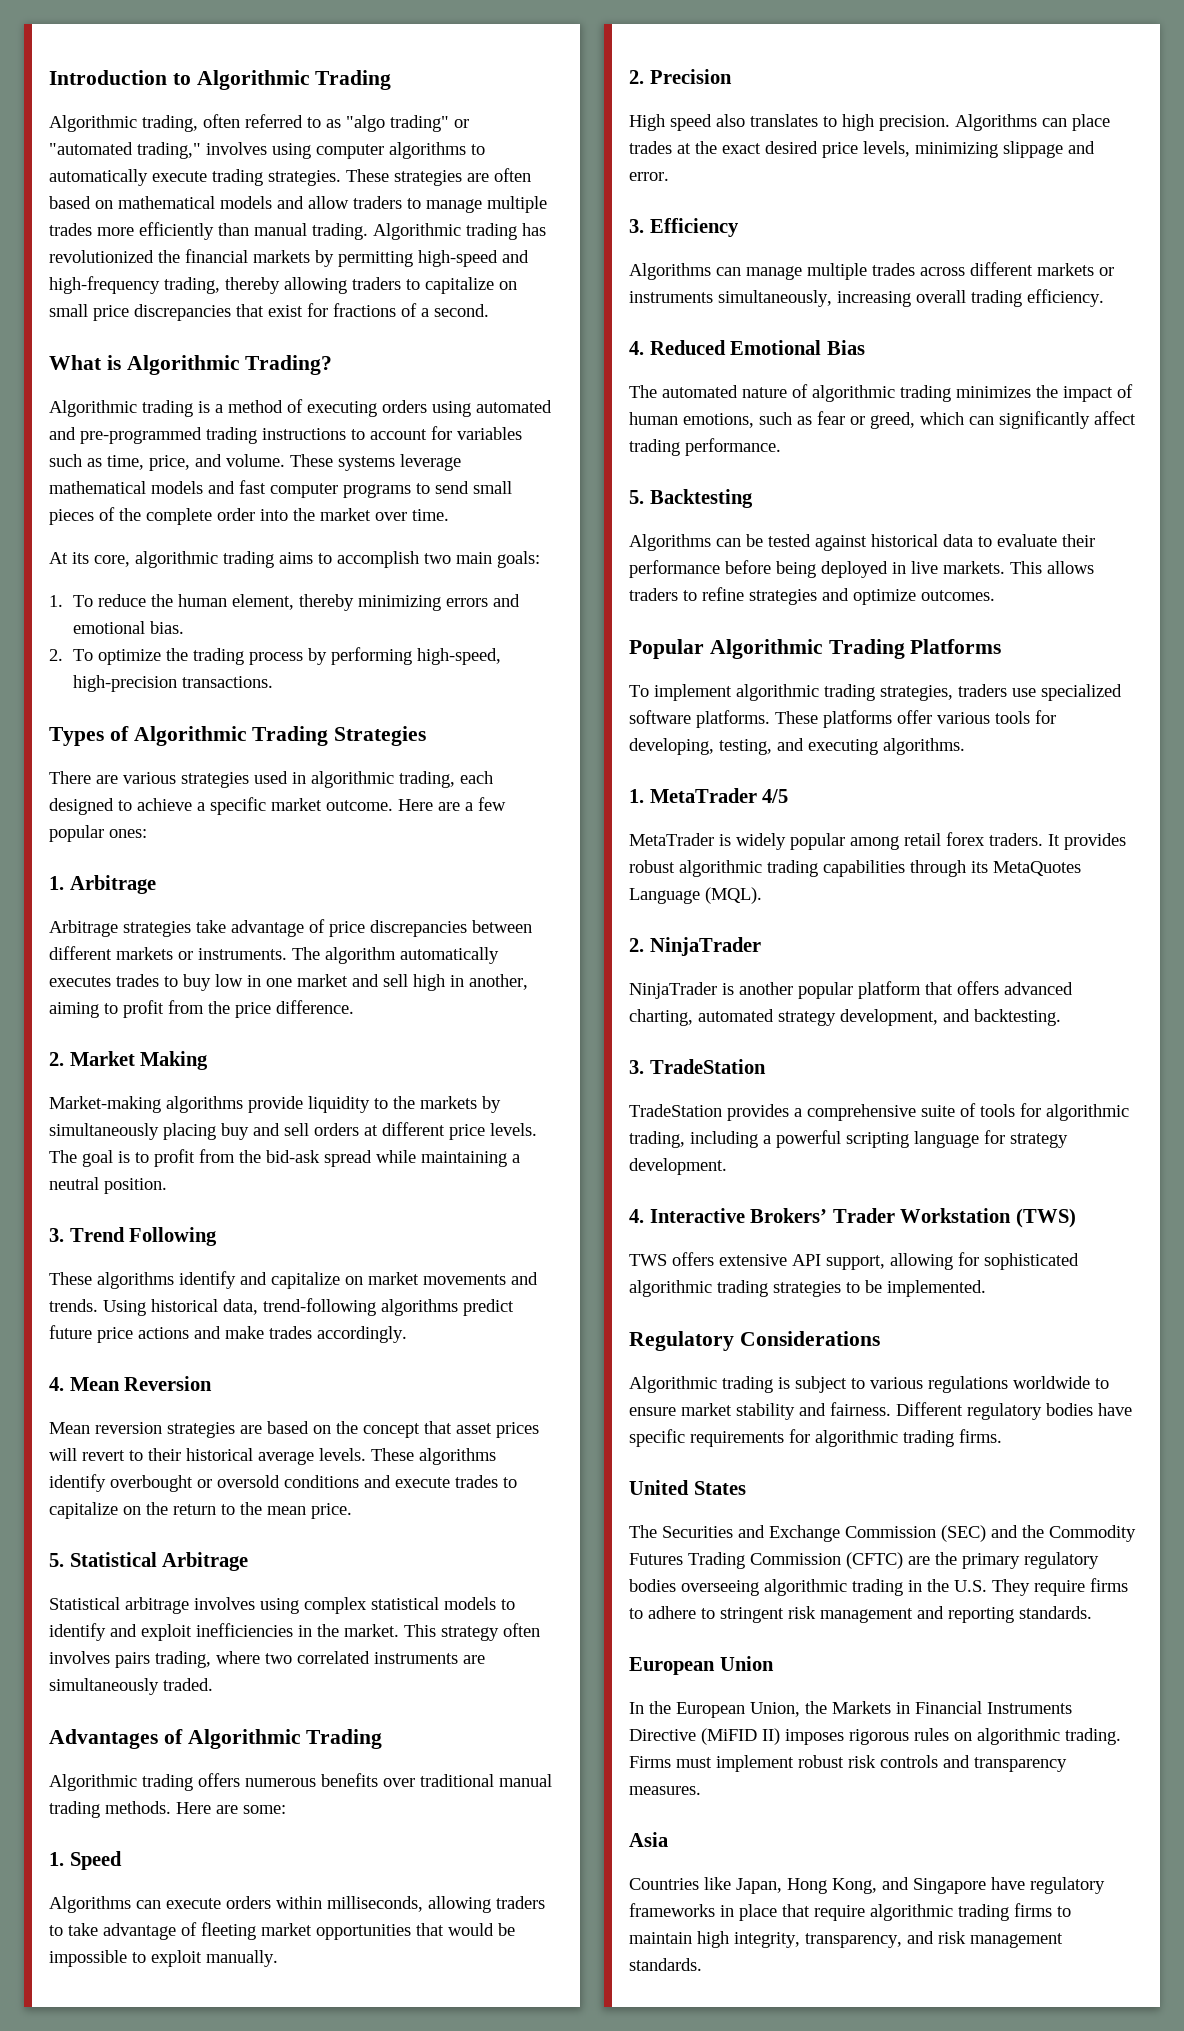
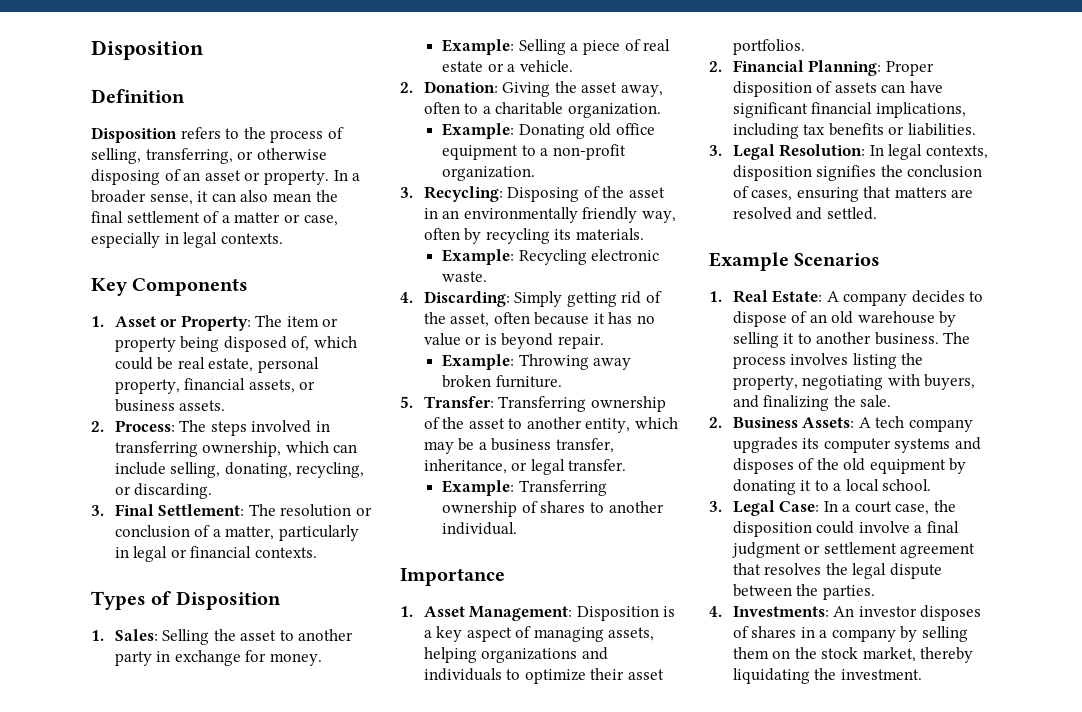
[49,70,392,90] [49,114,469,132] [49,142,485,159] [49,168,531,186] [49,196,547,213] [49,222,546,240] [49,249,529,267] [49,276,517,294] [49,303,489,321] [49,355,333,375] [49,399,552,417] [49,426,522,444] [49,454,461,471] [49,480,512,498] [49,507,449,525] [49,551,540,568] [49,594,520,611] [72,621,184,634] [49,647,501,665] [72,675,273,692] [49,726,427,746] [49,771,493,788] [49,797,506,815] [49,825,147,842] [49,875,156,894] [49,919,532,937] [49,946,499,964] [49,974,528,991] [49,1000,354,1018] [49,1051,209,1070] [49,1096,501,1113] [49,1122,537,1140] [49,1149,520,1167] [49,1177,167,1194] [49,1227,218,1246] [49,1271,538,1289] [49,1298,514,1316] [49,1325,407,1343] [49,1376,213,1391] [49,1421,539,1438] [49,1448,496,1465] [49,1474,517,1492] [49,1502,352,1519] [49,1552,249,1571] [49,1597,515,1614] [49,1623,540,1641] [49,1651,485,1668] [49,1678,213,1695] [49,1729,383,1749] [49,1773,552,1791] [49,1801,286,1818] [49,1851,122,1870] [49,1896,545,1913] [49,1922,515,1940] [49,1950,278,1967] [629,69,732,84] [629,114,1110,131] [629,141,1095,158] [629,172,669,181] [629,218,739,237] [629,262,1114,280] [629,289,1104,307] [629,340,865,355] [629,384,1133,402] [629,411,1136,429] [629,438,781,456] [629,489,753,508] [629,534,1095,551] [629,560,1094,578] [629,587,995,605] [629,639,1002,659] [629,684,1122,701] [629,710,1056,728] [629,738,965,755] [629,788,789,803] [629,832,1126,850] [629,860,1081,877] [629,887,762,904] [629,937,761,956] [629,981,1073,999] [629,1009,1061,1026] [629,1059,766,1074] [629,1103,1129,1121] [629,1130,1068,1148] [629,1158,727,1175] [629,1208,1076,1228] [629,1252,1079,1270] [629,1280,986,1297] [629,1331,880,1351] [629,1376,1109,1393] [629,1402,1132,1420] [629,1429,1002,1447] [629,1480,746,1495] [629,1525,1136,1542] [629,1552,1099,1569] [629,1578,1128,1596] [629,1606,1092,1623] [629,1656,774,1675] [629,1701,1072,1718] [629,1728,1121,1745] [629,1755,1067,1772] [629,1786,701,1795] [629,1832,668,1847] [629,1877,1105,1894] [629,1903,1071,1921] [629,1931,1063,1948] [629,1958,702,1971] Introduction to Algorithmic Trading // Algorithmic trading, often referred to as "algo trading" or "automated trading," involves using computer algorithms to automatically execute trading strategies. These strategies are often based on mathematical models and allow traders to manage multiple trades more efficiently than manual trading. Algorithmic trading has revolutionized the financial markets by permitting high-speed and high-frequency trading, thereby allowing traders to capitalize on small price discrepancies that exist for fractions of a second. // What is Algorithmic Trading? // Algorithmic trading is a method of executing orders using automated and pre-programmed trading instructions to account for variables such as time, price, and volume. These systems leverage mathematical models and fast computer programs to send small pieces of the complete order into the market over time. // At its core, algorithmic trading aims to accomplish two main goals: // 1. To reduce the human element, thereby minimizing errors and emotional bias. // 2. To optimize the trading process by performing high-speed, high-precision transactions. // Types of Algorithmic Trading Strategies // There are various strategies used in algorithmic trading, each designed to achieve a specific market outcome. Here are a few popular ones: // 1. Arbitrage // Arbitrage strategies take advantage of price discrepancies between different markets or instruments. The algorithm automatically executes trades to buy low in one market and sell high in another, aiming to profit from the price difference. // 2. Market Making // Market-making algorithms provide liquidity to the markets by simultaneously placing buy and sell orders at different price levels. The goal is to profit from the bid-ask spread while maintaining a neutral position. // 3. Trend Following // These algorithms identify and capitalize on market movements and trends. Using historical data, trend-following algorithms predict future price actions and make trades accordingly. // 4. Mean Reversion // Mean reversion strategies are based on the concept that asset prices will revert to their historical average levels. These algorithms identify overbought or oversold conditions and execute trades to capitalize on the return to the mean price. // 5. Statistical Arbitrage // Statistical arbitrage involves using complex statistical models to identify and exploit inefficiencies in the market. This strategy often involves pairs trading, where two correlated instruments are simultaneously traded. // Advantages of Algorithmic Trading // Algorithmic trading offers numerous benefits over traditional manual trading methods. Here are some: // 1. Speed // Algorithms can execute orders within milliseconds, allowing traders to take advantage of fleeting market opportunities that would be impossible to exploit manually. // 2. Precision // High speed also translates to high precision. Algorithms can place trades at the exact desired price levels, minimizing slippage and error. // 3. Efficiency // Algorithms can manage multiple trades across different markets or instruments simultaneously, increasing overall trading efficiency. // 4. Reduced Emotional Bias // The automated nature of algorithmic trading minimizes the impact of human emotions, such as fear or greed, which can significantly affect trading performance. // 5. Backtesting // Algorithms can be tested against historical data to evaluate their performance before being deployed in live markets. This allows traders to refine strategies and optimize outcomes. // Popular Algorithmic Trading Platforms // To implement algorithmic trading strategies, traders use specialized software platforms. These platforms offer various tools for developing, testing, and executing algorithms. // 1. MetaTrader 4/5 // MetaTrader is widely popular among retail forex traders. It provides robust algorithmic trading capabilities through its MetaQuotes Language (MQL). // 2. NinjaTrader // NinjaTrader is another popular platform that offers advanced charting, automated strategy development, and backtesting. // 3. TradeStation // TradeStation provides a comprehensive suite of tools for algorithmic trading, including a powerful scripting language for strategy development. // 4. Interactive Brokers’ Trader Workstation (TWS) // TWS offers extensive API support, allowing for sophisticated algorithmic trading strategies to be implemented. // Regulatory Considerations // Algorithmic trading is subject to various regulations worldwide to ensure market stability and fairness. Different regulatory bodies have specific requirements for algorithmic trading firms. // United States // The Securities and Exchange Commission (SEC) and the Commodity Futures Trading Commission (CFTC) are the primary regulatory bodies overseeing algorithmic trading in the U.S. They require firms to adhere to stringent risk management and reporting standards. // European Union // In the European Union, the Markets in Financial Instruments Directive (MiFID II) imposes rigorous rules on algorithmic trading. Firms must implement robust risk controls and transparency measures. // Asia // Countries like Japan, Hong Kong, and Singapore have regulatory frameworks in place that require algorithmic trading firms to maintain high integrity, transparency, and risk management standards. -> [91,40,204,60] [91,89,185,103] [91,127,344,143] [91,148,327,164] [91,169,361,185] [91,190,338,205] [91,211,338,226] [91,232,283,248] [91,278,249,296] [91,315,339,331] [114,336,357,352] [114,357,319,373] [114,378,316,394] [114,399,226,412] [91,420,330,436] [114,441,358,457] [114,462,365,478] [114,483,213,499] [91,504,372,517] [114,525,359,541] [114,546,317,562] [91,591,281,610] [91,629,354,645] [114,650,322,666] [442,39,671,55] [442,60,573,72] [400,81,663,97] [423,102,661,118] [442,123,655,139] [442,144,626,160] [442,166,536,181] [400,186,665,202] [423,207,676,223] [423,228,644,244] [442,249,660,265] [442,271,488,282] [400,291,662,307] [423,312,656,327] [423,333,604,349] [442,354,632,370] [442,375,562,388] [400,396,666,412] [423,417,679,433] [423,438,614,454] [423,459,627,475] [442,480,607,496] [442,501,664,517] [442,522,518,535] [400,568,505,586] [400,606,676,621] [423,626,655,642] [423,647,608,663] [423,668,664,684] [732,39,805,55] [709,60,934,76] [732,81,943,97] [732,102,966,118] [732,123,976,139] [709,144,988,160] [732,165,983,181] [732,186,974,202] [732,207,877,220] [709,252,881,271] [709,290,984,306] [732,311,957,327] [732,332,971,348] [732,353,924,369] [732,374,976,390] [732,395,892,411] [709,416,973,432] [732,437,981,453] [732,458,967,474] [732,479,932,495] [709,500,957,516] [732,521,959,537] [731,542,976,558] [732,563,942,579] [732,584,875,600] [709,605,982,621] [732,626,969,642] [732,647,974,663] [732,668,922,684] Disposition // Definition // Disposition refers to the process of selling, transferring, or otherwise disposing of an asset or property. In a broader sense, it can also mean the final settlement of a matter or case, especially in legal contexts. // Key Components // 1. Asset or Property: The item or property being disposed of, which could be real estate, personal property, financial assets, or business assets. // 2. Process: The steps involved in transferring ownership, which can include selling, donating, recycling, or discarding. // 3. Final Settlement: The resolution or conclusion of a matter, particularly in legal or financial contexts. // Types of Disposition // 1. Sales: Selling the asset to another party in exchange for money. // Example: Selling a piece of real estate or a vehicle. // 2. Donation: Giving the asset away, often to a charitable organization. // Example: Donating old office equipment to a non-profit organization. // 3. Recycling: Disposing of the asset in an environmentally friendly way, often by recycling its materials. // Example: Recycling electronic waste. // 4. Discarding: Simply getting rid of the asset, often because it has no value or is beyond repair. // Example: Throwing away broken furniture. // 5. Transfer: Transferring ownership of the asset to another entity, which may be a business transfer, inheritance, or legal transfer. // Example: Transferring ownership of shares to another individual. // Importance // 1. Asset Management: Disposition is a key aspect of managing assets, helping organizations and individuals to optimize their asset portfolios. // 2. Financial Planning: Proper disposition of assets can have significant financial implications, including tax benefits or liabilities. // 3. Legal Resolution: In legal contexts, disposition signifies the conclusion of cases, ensuring that matters are resolved and settled. // Example Scenarios // 1. Real Estate: A company decides to dispose of an old warehouse by selling it to another business. The process involves listing the property, negotiating with buyers, and finalizing the sale. // 2. Business Assets: A tech company upgrades its computer systems and disposes of the old equipment by donating it to a local school. // 3. Legal Case: In a court case, the disposition could involve a final judgment or settlement agreement that resolves the legal dispute between the parties. // 4. Investments: An investor disposes of shares in a company by selling them on the stock market, thereby liquidating the investment.

